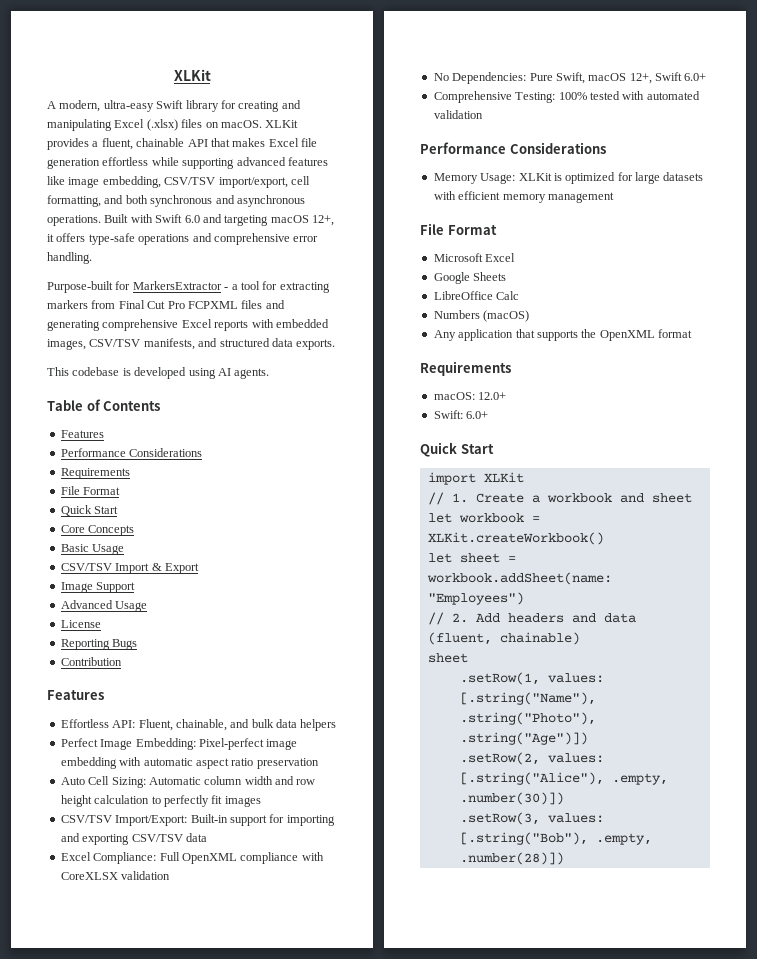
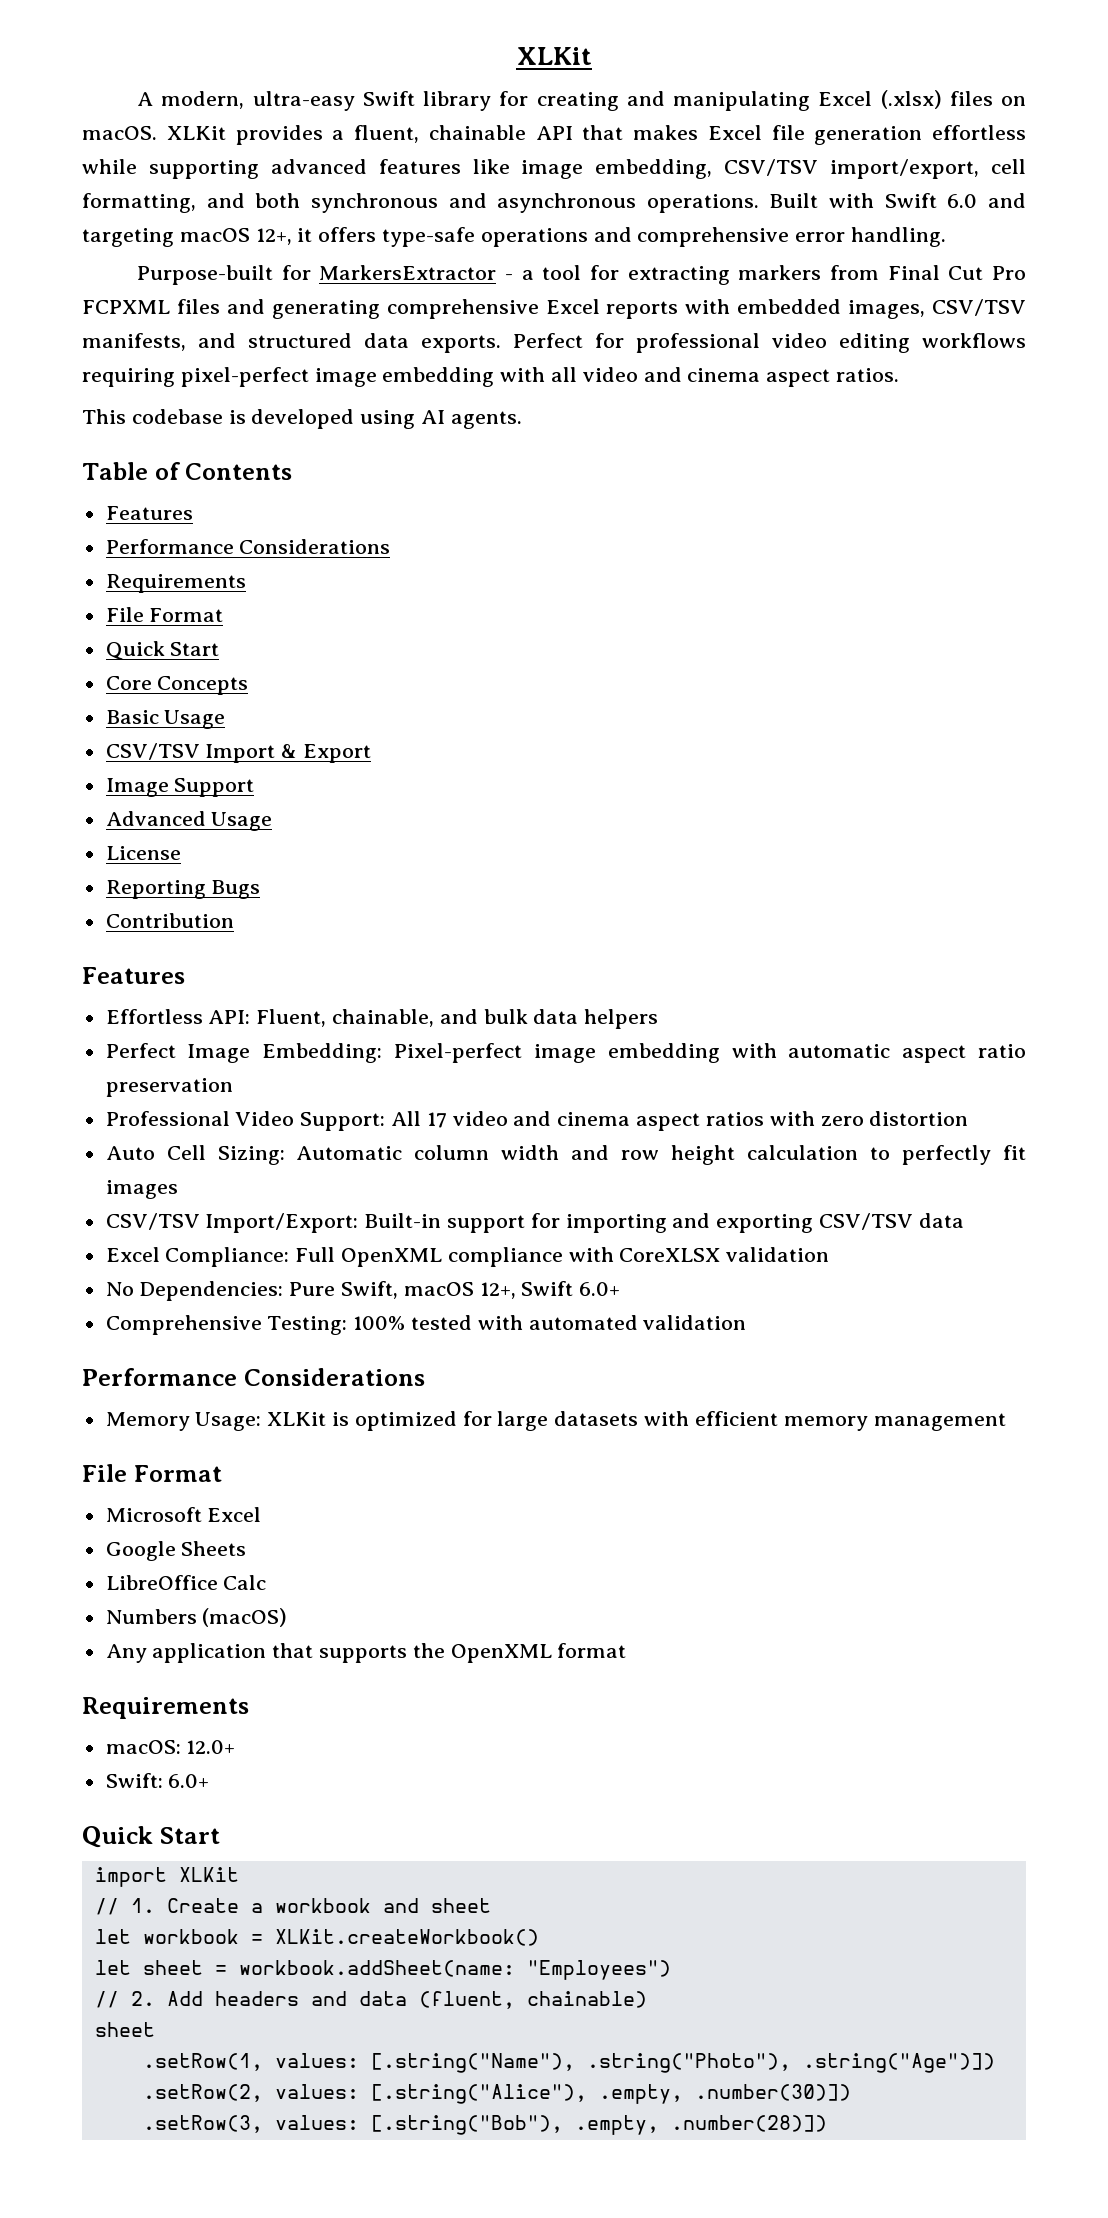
(336, 344) none -> [513,333,1026,353] [82,367,900,387] Perfect for professional video editing workflows requiring pixel-perfect image embedding with all video and cinema aspect ratios.
(319, 763) none -> [105,1111,969,1131] // Professional Video Support: All 17 video and cinema aspect ratios with zero distortion

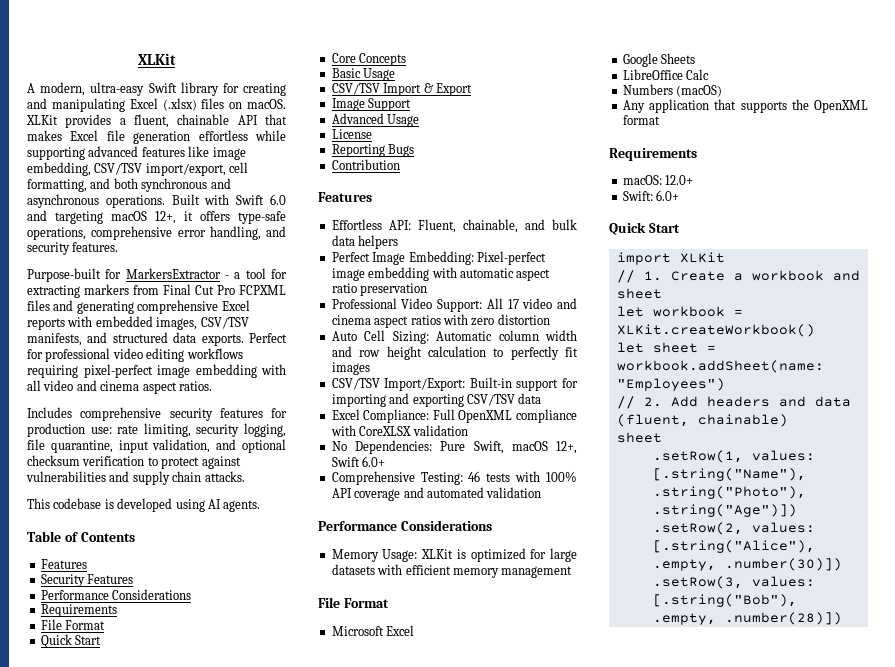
[480,227,947,247] operations and comprehensive error handling. -> [27,226,286,240] [27,242,119,255] operations, comprehensive error handling, and security features.
(900, 375) none -> [27,407,287,421] [27,423,286,437] [27,439,286,453] [27,455,241,469] [26,471,245,485] // Includes comprehensive security features for production use: rate limiting, security logging, file quarantine, input validation, and optional checksum verification to protect against vulnerabilities and supply chain attacks.
(193, 513) none -> [40,574,134,587] // Security Features
[353,1315,523,1330] 100% tested with -> [468,471,577,482] [331,487,424,501] 46 tests with 100% API coverage and

